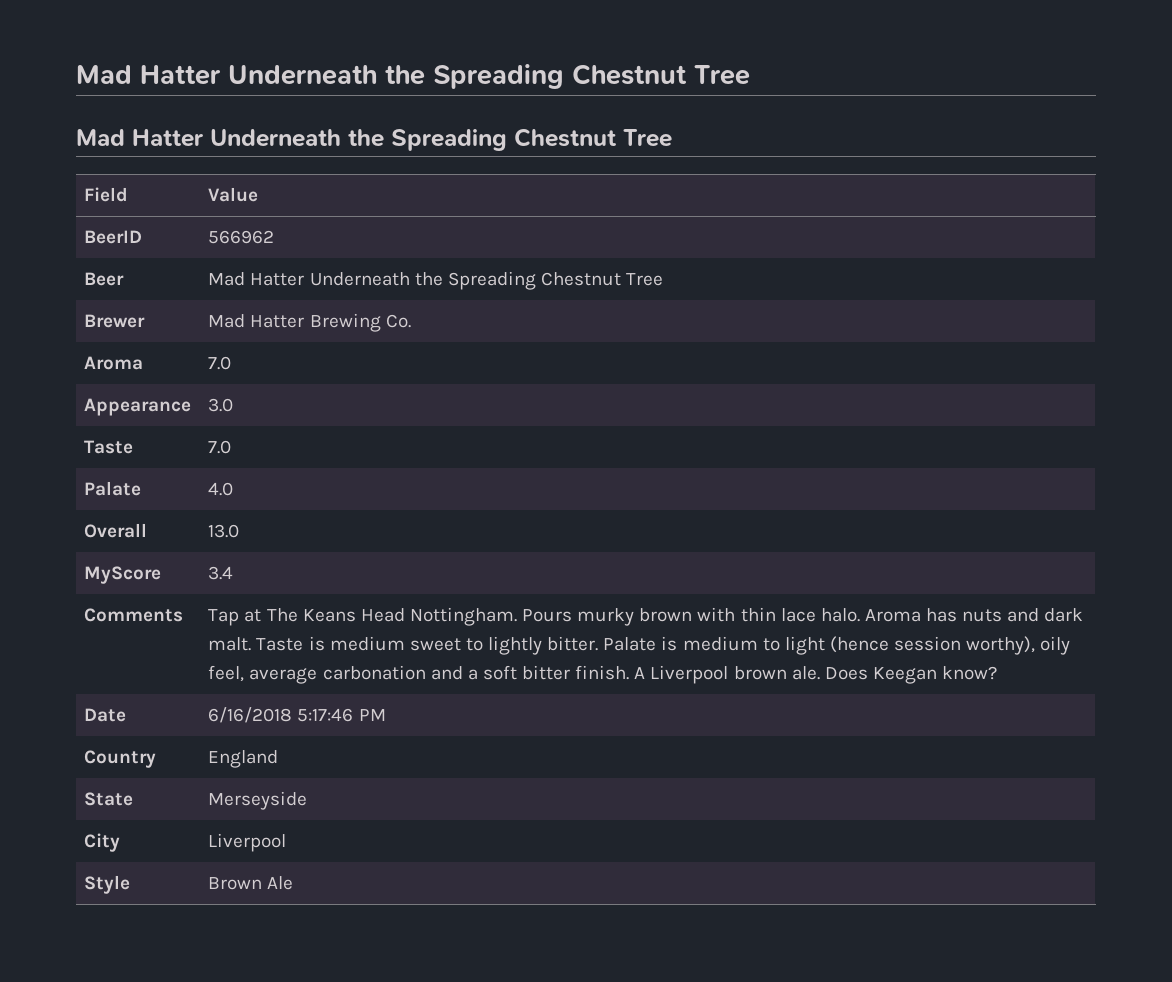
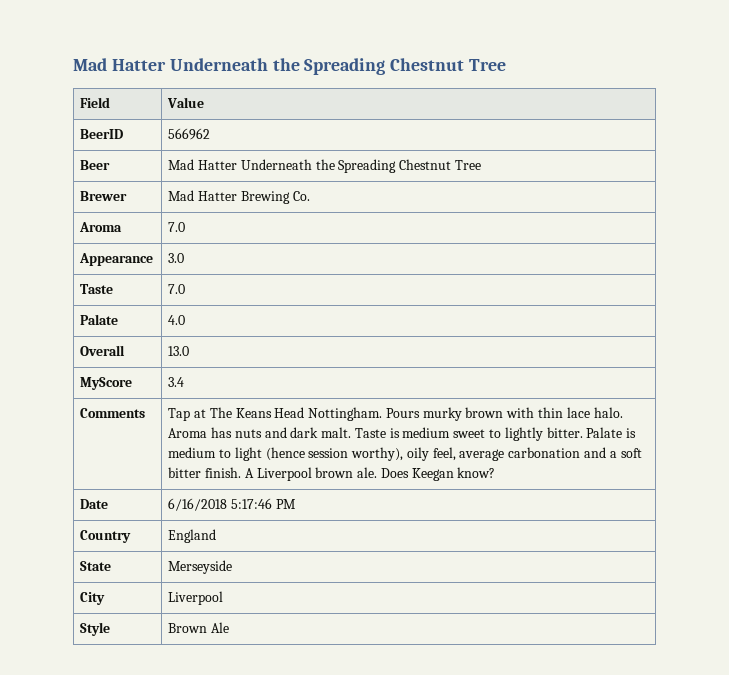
[76,64,750,89] [76,128,672,151] Mad Hatter Underneath the Spreading Chestnut Tree // Mad Hatter Underneath the Spreading Chestnut Tree -> [73,58,507,75] Mad Hatter Underneath the Spreading Chestnut Tree

